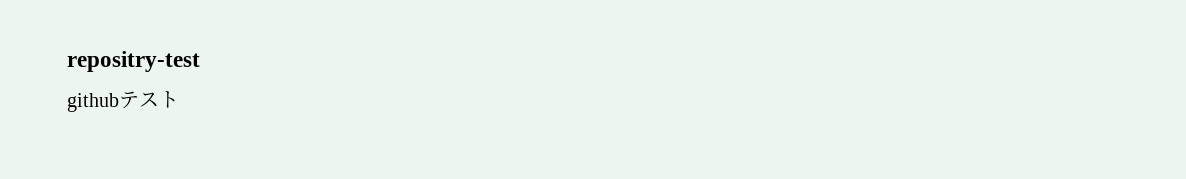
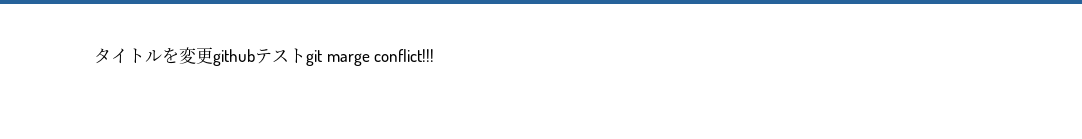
[67,51,200,72] [67,91,179,112] repositry-test // githubテスト -> [94,47,435,66] タイトルを変更githubテストgit marge conflict!!!

